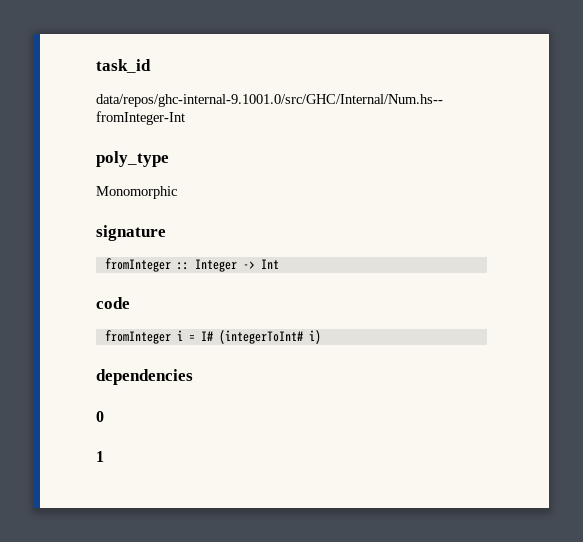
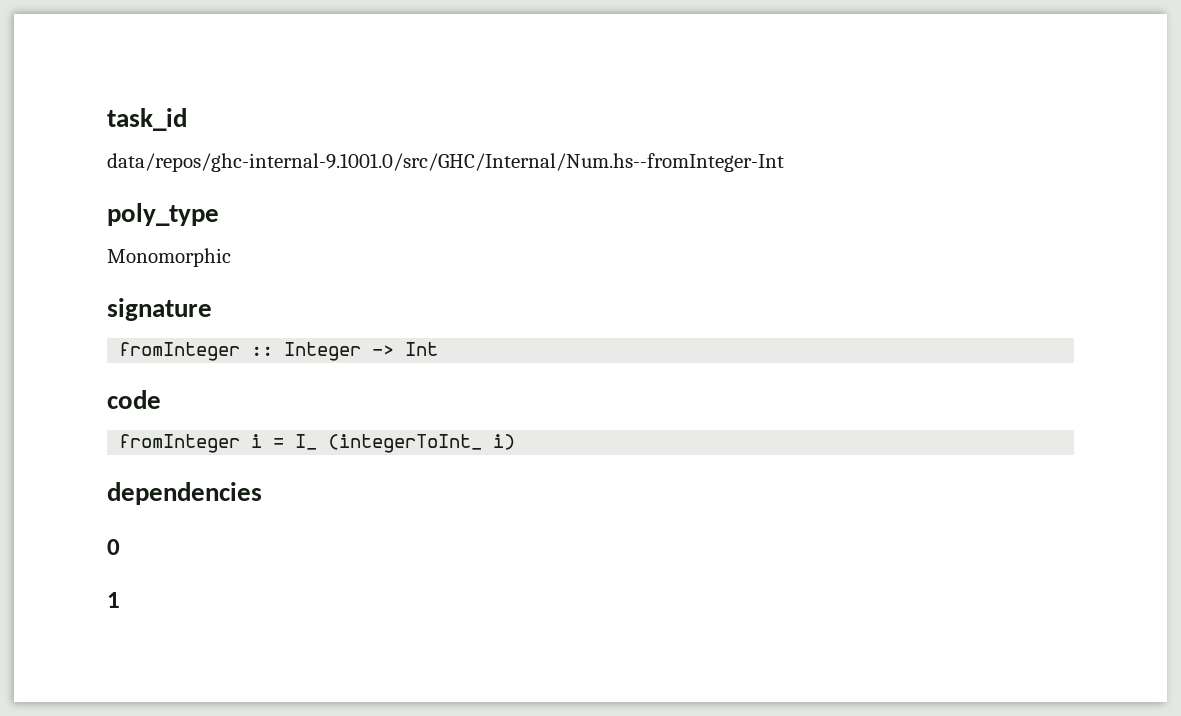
[200,330,303,344] I# (integerToInt# -> [295,434,483,453] I_ (integerToInt_

